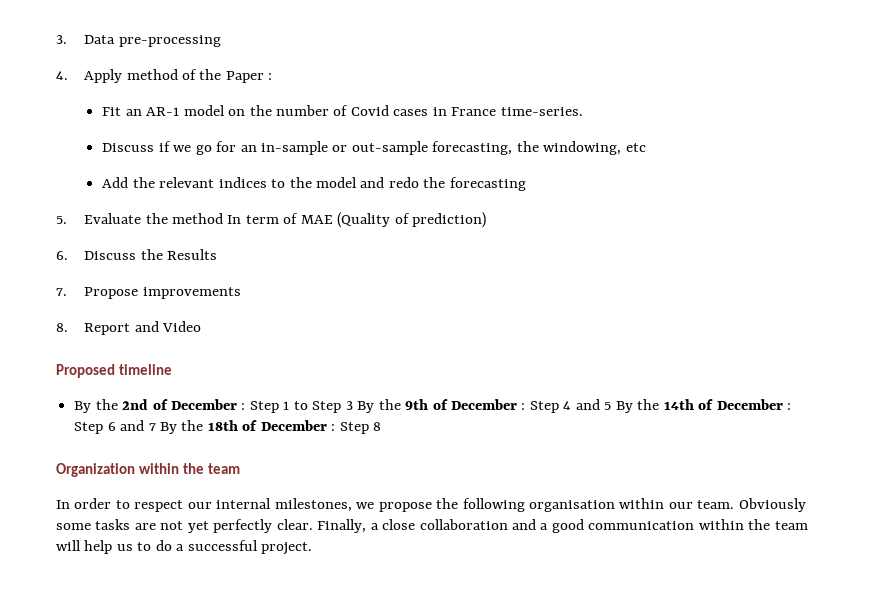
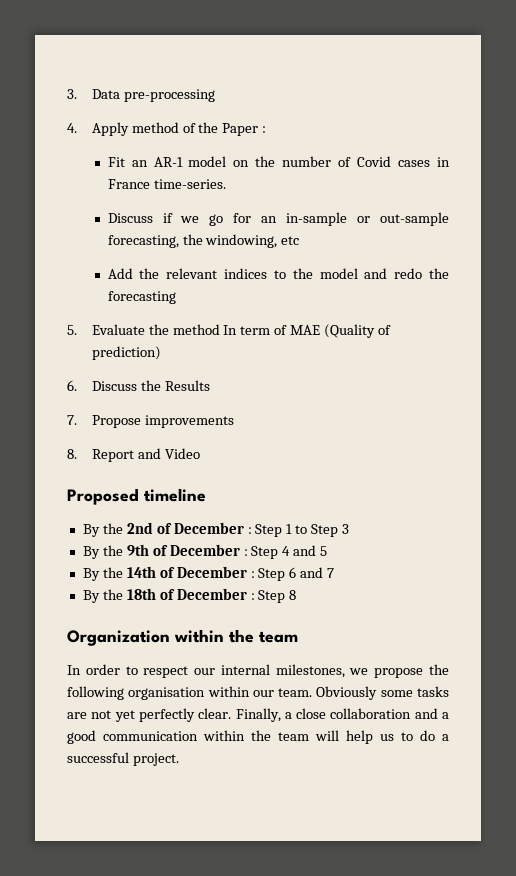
(353, 405) none -> (350, 529) //
(612, 406) none -> (328, 551) //
(156, 427) none -> (335, 573) //

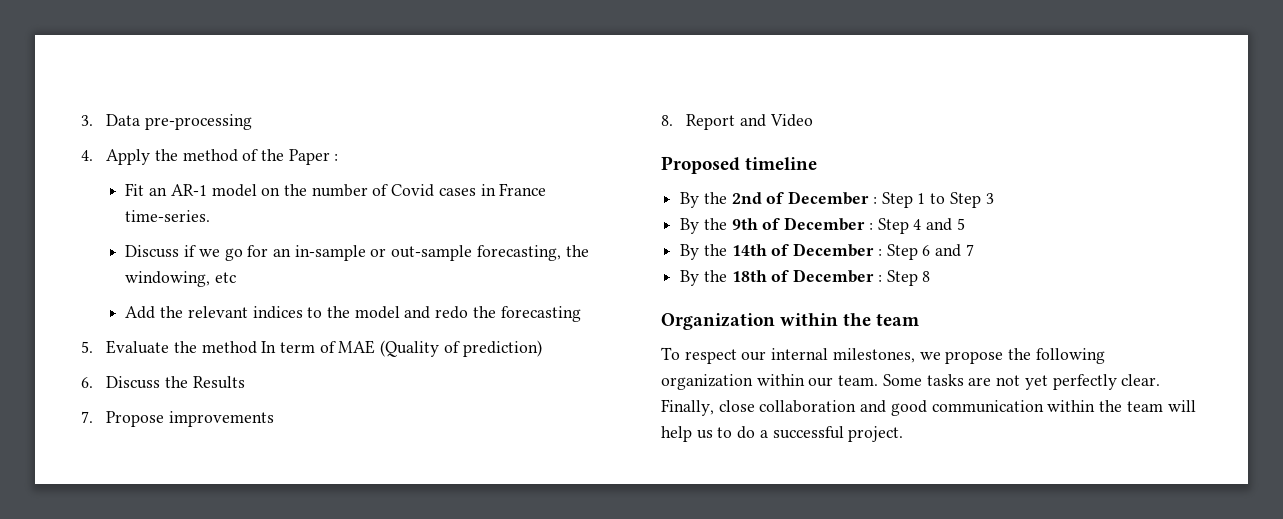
(129, 129) none -> [154,149,178,161] the
[67,664,138,675] In order to -> [661,347,680,360] To
[128,687,206,700] organisation -> [661,374,753,390] organization
[316,686,413,700] Obviously some -> [882,374,922,386] Some
[284,712,292,719] a -> (714, 407) none
[442,712,450,719] a -> (887, 406) none

